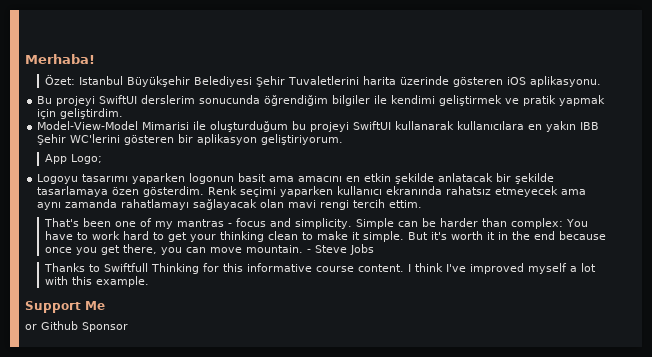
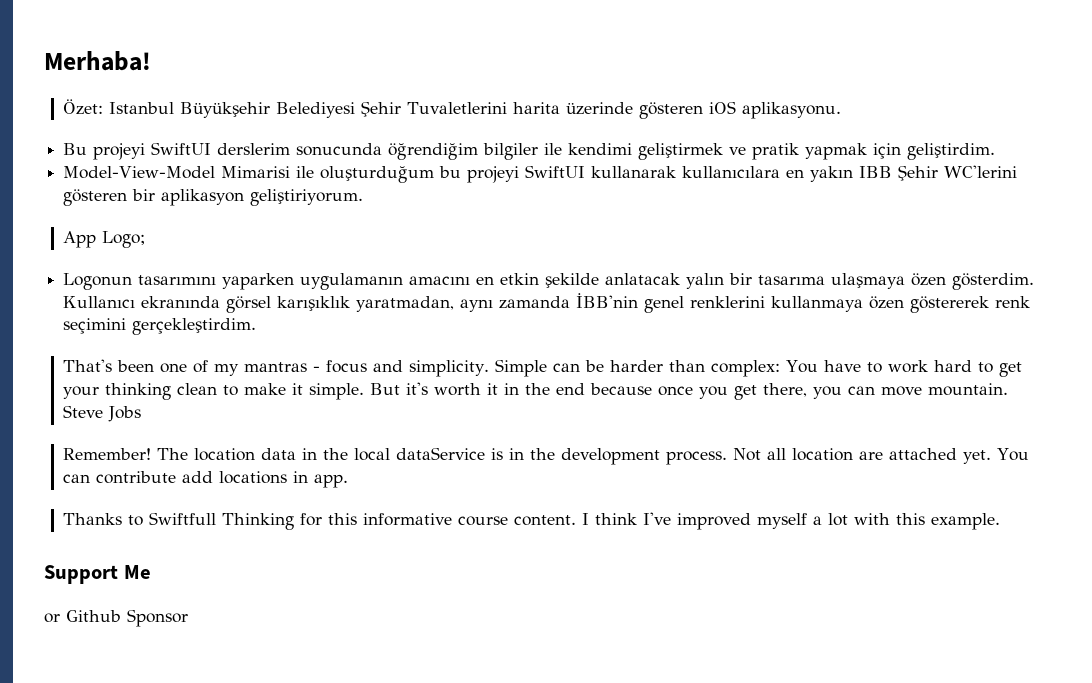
[37,173,295,184] Logoyu tasarımı yaparken logonun basit ama -> [63,273,404,290] Logonun tasarımını yaparken uygulamanın
[496,173,555,184] [37,186,587,197] [37,199,423,210] bir şekilde tasarlamaya özen gösterdim. Renk seçimi yaparken kullanıcı ekranında rahatsız etmeyecek ama aynı zamanda rahatlamayı sağlayacak olan mavi rengi tercih ettim. -> [686,273,1035,290] [63,293,1031,313] [63,318,257,335] yalın bir tasarıma ulaşmaya özen gösterdim. Kullanıcı ekranında görsel karışıklık yaratmadan, aynı zamanda İBB'nin genel renklerini kullanmaya özen göstererek renk seçimini gerçekleştirdim.
[306,249,311,253] - -> (1009, 389) none
(374, 249) none -> [63,447,1030,465] [63,471,349,488] // Remember! The location data in the local dataService is in the development process. Not all location are attached yet. You can contribute add locations in app.

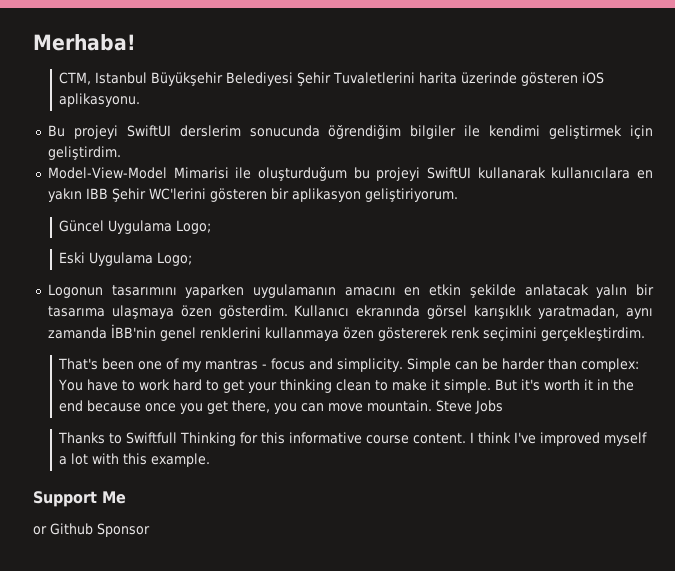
[63,99,104,115] Özet: -> [58,72,91,85] CTM,
[729,143,868,160] ve pratik yapmak -> (623, 132) none
[63,231,97,248] App -> [58,220,211,234] [58,252,153,266] Güncel Uygulama Logo; // Eski Uygulama
[63,447,1030,465] [63,471,349,488] // Remember! The location data in the local dataService is in the development process. Not all location are attached yet. You can contribute add locations in app. -> (503, 407) none

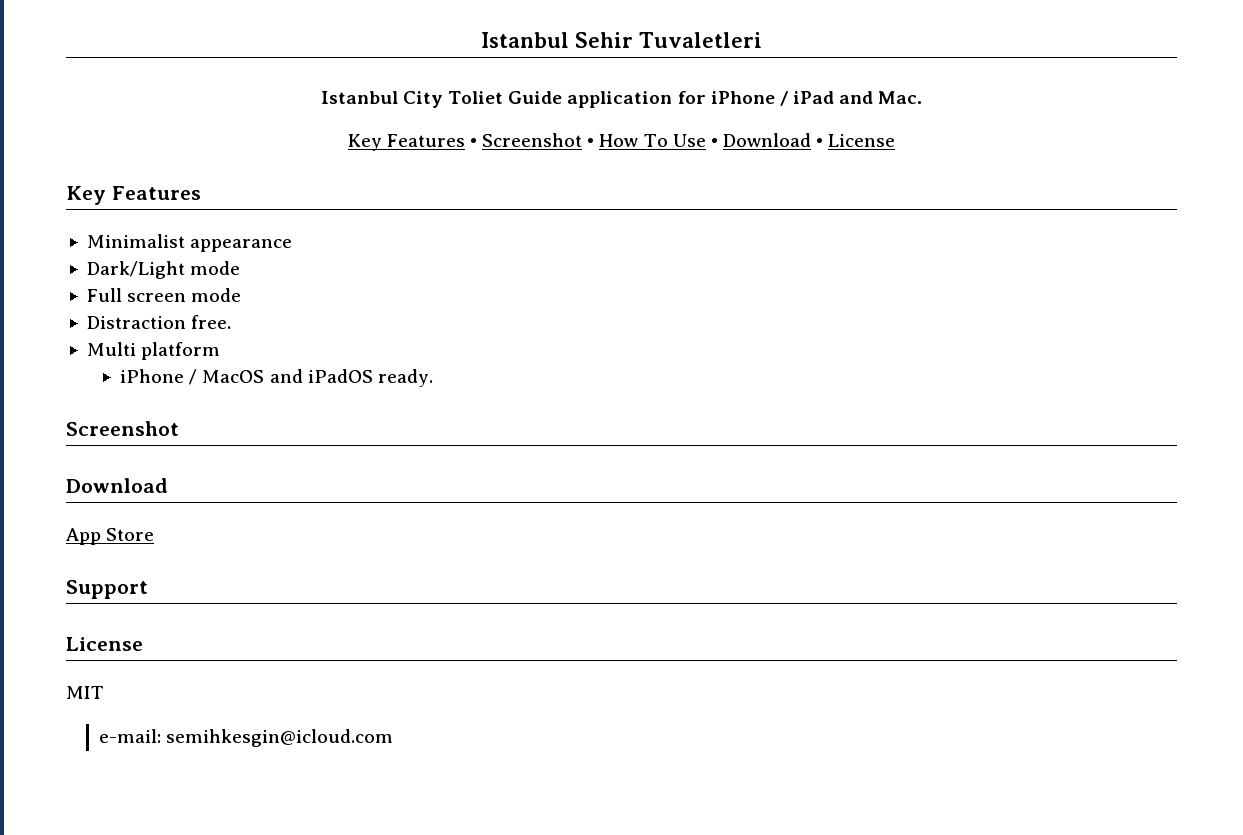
[33,34,136,51] [58,72,604,86] [58,93,140,107] [47,125,653,139] [47,146,121,160] [47,167,653,181] [47,188,458,202] [58,220,211,234] [58,252,192,266] [47,284,654,298] [47,305,653,319] [47,324,645,341] [57,358,639,372] [57,379,634,393] [58,400,503,414] [57,432,647,446] [58,453,210,467] [33,491,126,507] [33,523,150,537] Merhaba! // CTM, Istanbul Büyükşehir Belediyesi Şehir Tuvaletlerini harita üzerinde gösteren iOS aplikasyonu. // Bu projeyi SwiftUI derslerim sonucunda öğrendiğim bilgiler ile kendimi geliştirmek için geliştirdim. // Model-View-Model Mimarisi ile oluşturduğum bu projeyi SwiftUI kullanarak kullanıcılara en yakın IBB Şehir WC'lerini gösteren bir aplikasyon geliştiriyorum. // Güncel Uygulama Logo; // Eski Uygulama Logo; // Logonun tasarımını yaparken uygulamanın amacını en etkin şekilde anlatacak yalın bir tasarıma ulaşmaya özen gösterdim. Kullanıcı ekranında görsel karışıklık yaratmadan, aynı zamanda İBB'nin genel renklerini kullanmaya özen göstererek renk seçimini gerçekleştirdim. // That's been one of my mantras - focus and simplicity. Simple can be harder than complex: You have to work hard to get your thinking clean to make it simple. But it's worth it in the end because once you get there, you can move mountain. Steve Jobs // Thanks to Swiftfull Thinking for this informative course content. I think I've improved myself a lot with this example. // Support Me // or Github Sponsor -> [481,32,763,48] [320,91,923,108] [347,133,896,151] [66,186,201,205] [86,234,293,252] [86,261,241,279] [86,288,242,302] [86,315,232,329] [86,342,221,360] [120,369,433,387] [66,421,179,436] [66,478,168,493] [66,528,155,545] [66,580,148,599] [66,637,143,651] [66,686,104,699] [99,729,394,747] Istanbul Sehir Tuvaletleri // Istanbul City Toliet Guide application for iPhone / iPad and Mac. // Key Features • Screenshot • How To Use • Download • License // Key Features // Minimalist appearance // Dark/Light mode // Full screen mode // Distraction free. // Multi platform // iPhone / MacOS and iPadOS ready. // Screenshot // Download // App Store // Support // License // MIT // e-mail: semihkesgin@icloud.com

